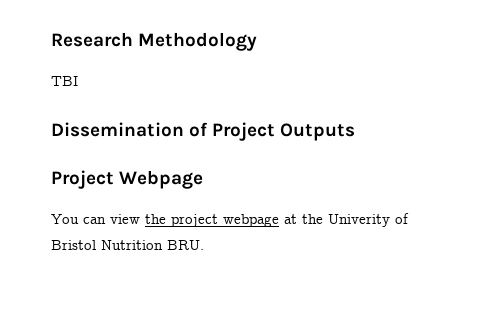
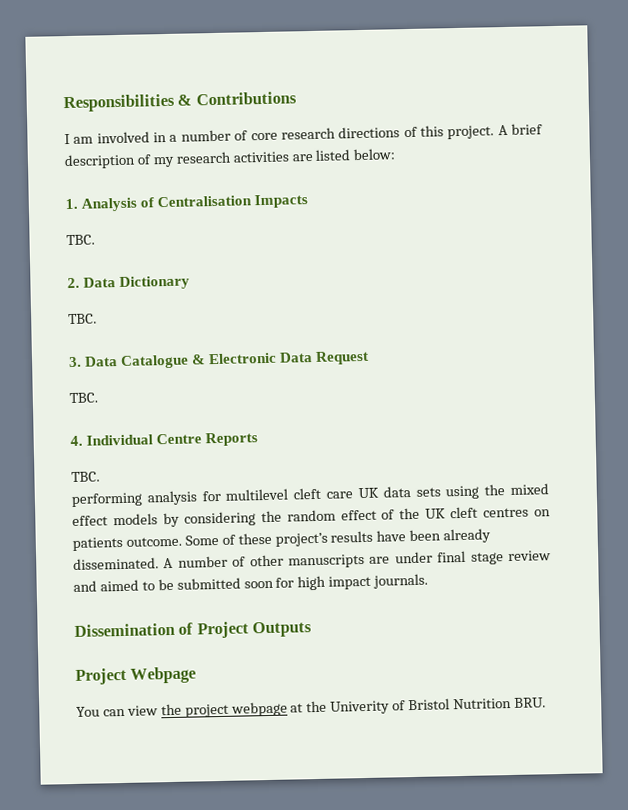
[51,32,258,51] [51,76,78,86] Research Methodology // TBI -> [63,91,297,113] [64,123,543,145] [64,148,396,170] [65,194,309,212] [66,234,95,246] [67,275,191,290] [68,313,97,325] [68,350,370,369] [69,392,98,404] [70,432,259,447] [71,471,100,483] [71,483,549,508] [72,506,552,528] [72,528,492,551] [73,550,551,570] [73,573,429,592] Responsibilities & Contributions // I am involved in a number of core research directions of this project. A brief description of my research activities are listed below: // 1. Analysis of Centralisation Impacts // TBC. // 2. Data Dictionary // TBC. // 3. Data Catalogue & Electronic Data Request // TBC. // 4. Individual Centre Reports // TBC. // performing analysis for multilevel cleft care UK data sets using the mixed effect models by considering the random effect of the UK cleft centres on patients outcome. Some of these project’s results have been already disseminated. A number of other manuscripts are under final stage review and aimed to be submitted soon for high impact journals.

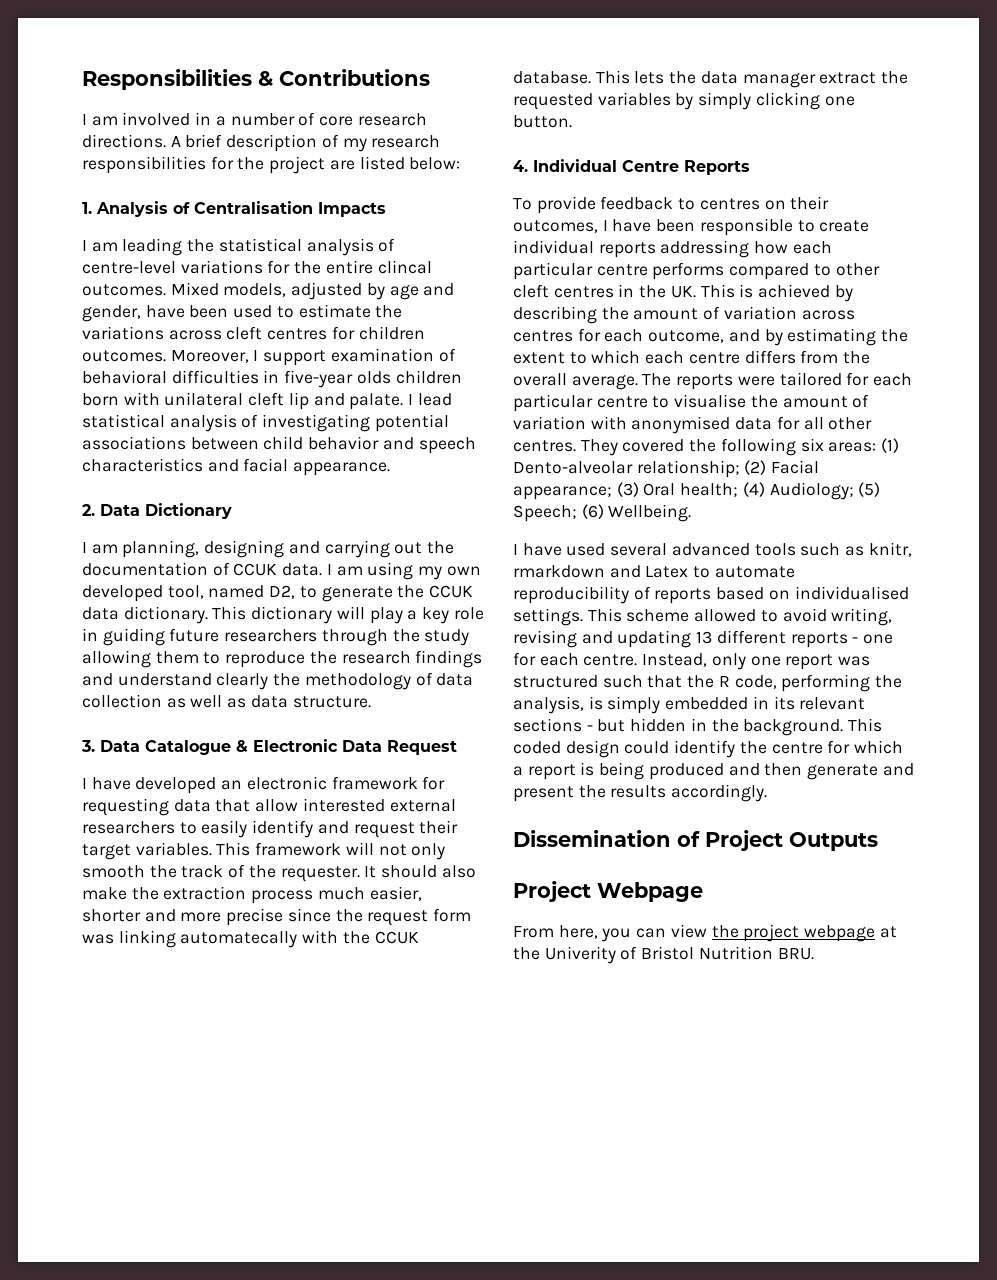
[338,125,495,140] directions of this project. -> [82,134,166,148] directions.
[232,151,289,163] activities -> [82,156,326,174] responsibilities for the project
[66,234,95,246] [67,275,191,290] [68,313,97,325] TBC. // 2. Data Dictionary // TBC. -> [82,238,396,256] [82,260,432,274] [82,282,455,300] [82,304,403,322] [82,326,425,340] [82,348,456,366] [82,370,462,388] [82,392,452,410] [82,414,449,432] [82,436,476,454] [82,458,391,476] [82,503,232,519] [82,540,455,558] [82,562,481,580] [82,585,474,602] [82,606,484,624] [82,628,470,646] [82,650,483,668] [82,672,474,690] [82,694,371,708] I am leading the statistical analysis of centre-level variations for the entire clincal outcomes. Mixed models, adjusted by age and gender, have been used to estimate the variations across cleft centres for children outcomes. Moreover, I support examination of behavioral difficulties in five-year olds children born with unilateral cleft lip and palate. I lead statistical analysis of investigating potential associations between child behavior and speech characteristics and facial appearance. // 2. Data Dictionary // I am planning, designing and carrying out the documentation of CCUK data. I am using my own developed tool, named D2, to generate the CCUK data dictionary. This dictionary will play a key role in guiding future researchers through the study allowing them to reproduce the research findings and understand clearly the methodology of data collection as well as data structure.
[69,392,98,404] [70,432,259,447] [71,471,100,483] [71,483,549,508] [72,506,552,528] [72,528,492,551] [73,550,551,570] [73,573,429,592] TBC. // 4. Individual Centre Reports // TBC. // performing analysis for multilevel cleft care UK data sets using the mixed effect models by considering the random effect of the UK cleft centres on patients outcome. Some of these project’s results have been already disseminated. A number of other manuscripts are under final stage review and aimed to be submitted soon for high impact journals. -> [82,776,446,794] [82,798,456,816] [82,820,459,838] [82,842,446,860] [82,864,476,882] [82,886,422,904] [82,908,472,926] [82,930,419,948] [513,70,909,88] [513,92,855,110] [513,115,572,128] [513,159,750,175] [513,196,830,214] [513,218,870,236] [513,240,832,258] [513,262,880,280] [513,284,853,302] [513,306,855,324] [513,328,909,346] [513,350,871,364] [513,372,913,390] [513,394,870,412] [513,416,873,434] [513,438,900,456] [513,460,820,478] [513,482,881,500] [513,504,692,522] [513,542,912,557] [513,565,795,578] [513,586,909,604] [513,608,893,626] [513,630,894,648] [513,652,871,670] [513,674,903,692] [513,696,866,714] [513,718,883,736] [513,740,904,758] [513,762,914,780] [513,784,768,802] I have developed an electronic framework for requesting data that allow interested external researchers to easily identify and request their target variables. This framework will not only smooth the track of the requester. It should also make the extraction process much easier, shorter and more precise since the request form was linking automatecally with the CCUK database. This lets the data manager extract the requested variables by simply clicking one button. // 4. Individual Centre Reports // To provide feedback to centres on their outcomes, I have been responsible to create individual reports addressing how each particular centre performs compared to other cleft centres in the UK. This is achieved by describing the amount of variation across centres for each outcome, and by estimating the extent to which each centre differs from the overall average. The reports were tailored for each particular centre to visualise the amount of variation with anonymised data for all other centres. They covered the following six areas: (1) Dento-alveolar relationship; (2) Facial appearance; (3) Oral health; (4) Audiology; (5) Speech; (6) Wellbeing. // I have used several advanced tools such as knitr, rmarkdown and Latex to automate reproducibility of reports based on individualised settings. This scheme allowed to avoid writing, revising and updating 13 different reports - one for each centre. Instead, only one report was structured such that the R code, performing the analysis, is simply embedded in its relevant sections - but hidden in the background. This coded design could identify the centre for which a report is being produced and then generate and present the results accordingly.
[76,706,100,717] You -> [513,925,632,942] From here, you

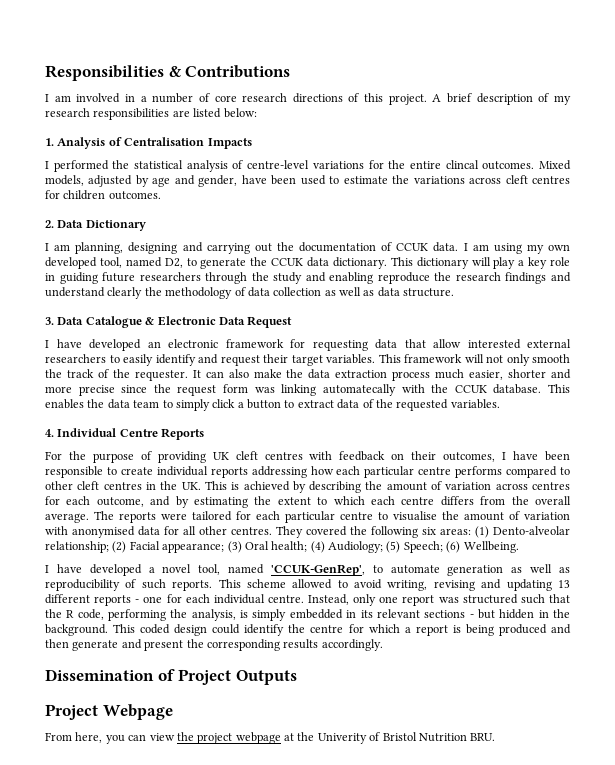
[82,134,166,148] directions. -> [292,93,427,105] directions of this project.
[210,156,326,174] for the project -> (170, 114) none
[91,238,183,256] am leading -> [53,160,109,172] performed
[170,348,456,366] [82,370,462,388] [82,392,452,410] [82,414,449,432] [82,436,476,454] [82,458,391,476] Moreover, I support examination of behavioral difficulties in five-year olds children born with unilateral cleft lip and palate. I lead statistical analysis of investigating potential associations between child behavior and speech characteristics and facial appearance. -> (161, 195) none
[82,650,221,668] allowing them to -> [305,272,374,284] and enabling
[381,865,438,878] should -> [205,371,224,378] can
(159, 893) none -> [308,369,331,379] data
[634,71,909,88] [513,92,855,110] [513,115,572,128] [513,159,750,175] [513,196,760,214] lets the data manager extract the requested variables by simply clicking one button. // 4. Individual Centre Reports // To provide feedback to centres -> [45,399,500,411] [45,428,205,440] [45,451,386,463] enables the data team to simply click a button to extract data of the requested variables. // 4. Individual Centre Reports // For the purpose of providing UK cleft centres with feedback
[566,542,912,557] [513,565,795,578] [513,586,909,604] [513,608,583,626] used several advanced tools such as knitr, rmarkdown and Latex to automate reproducibility of reports based on individualised settings. -> [89,564,571,576] [45,579,213,591] developed a novel tool, named 'CCUK-GenRep', to automate generation as well as reproducibility of such reports.
(579, 659) none -> [213,594,265,604] individual
(606, 791) none -> [206,639,280,651] corresponding

